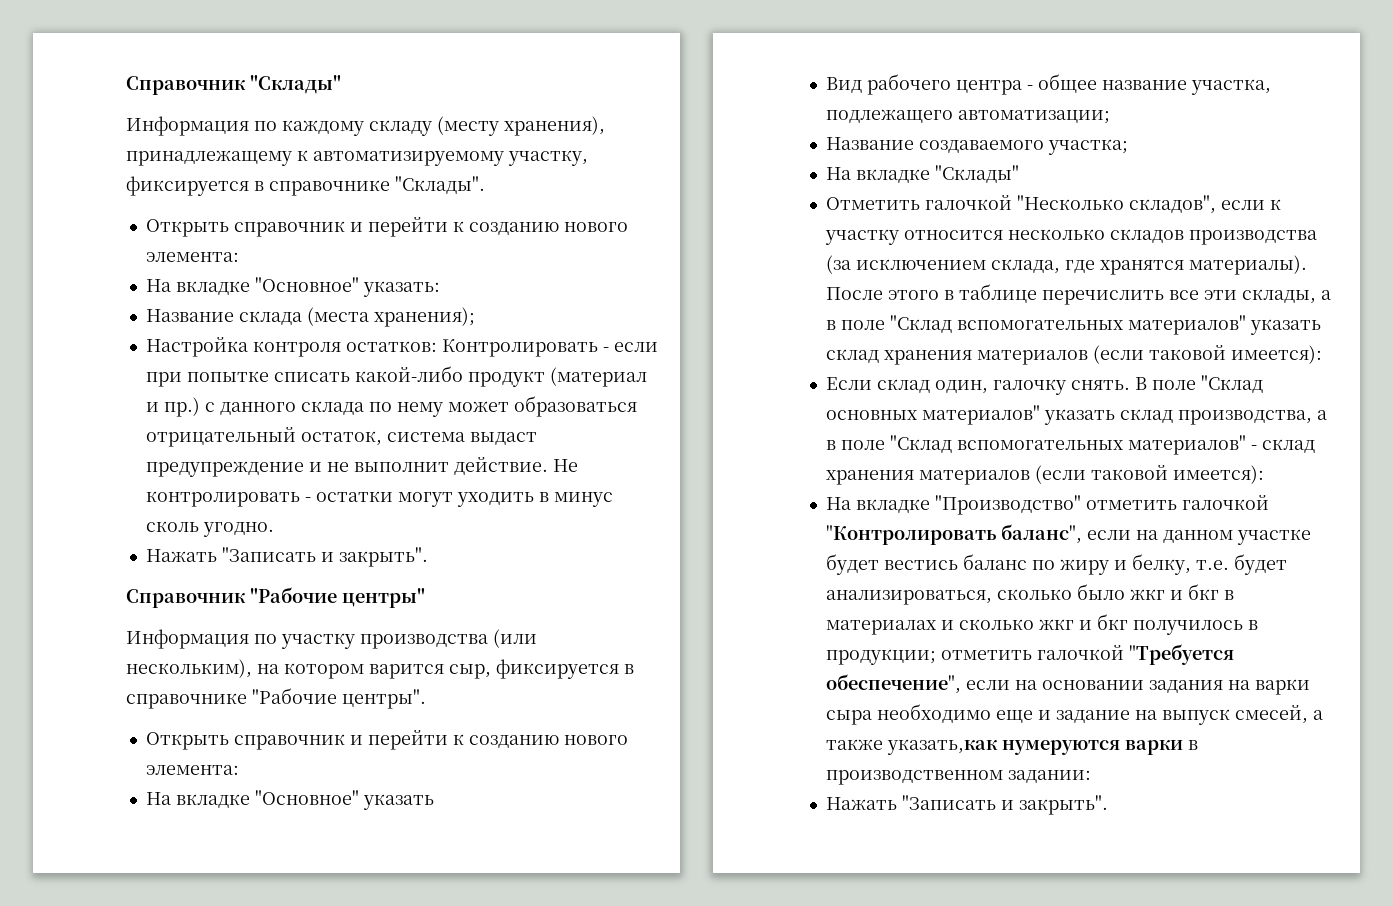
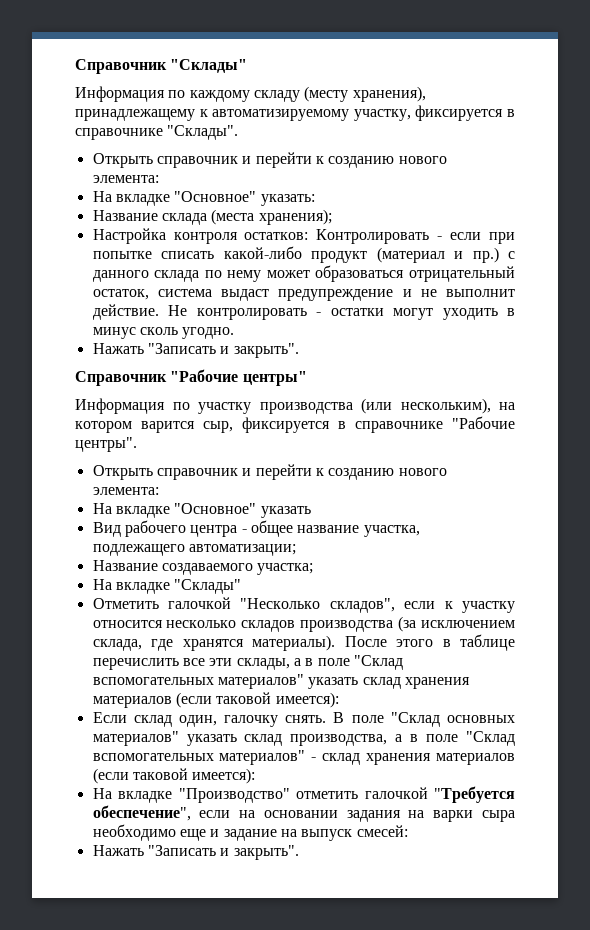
[825,524,1311,545] [825,554,1287,575] [825,584,1234,605] [825,614,1258,635] [825,645,1124,665] "Контролировать баланс", если на данном участке будет вестись баланс по жиру и белку, т.е. будет анализироваться, сколько было жкг и бкг в материалах и сколько жкг и бкг получилось в продукции; отметить галочкой -> (428, 793) none
[1234,705,1323,724] [825,739,1198,755] [825,770,1091,785] смесей, а также указать,как нумеруются варки в производственном задании: -> [356,825,408,837] смесей:

